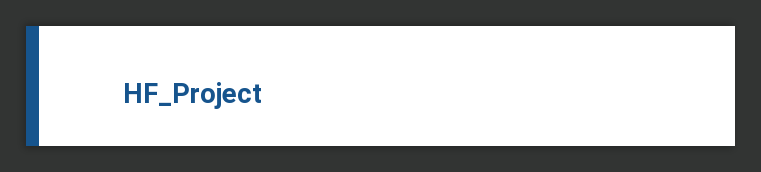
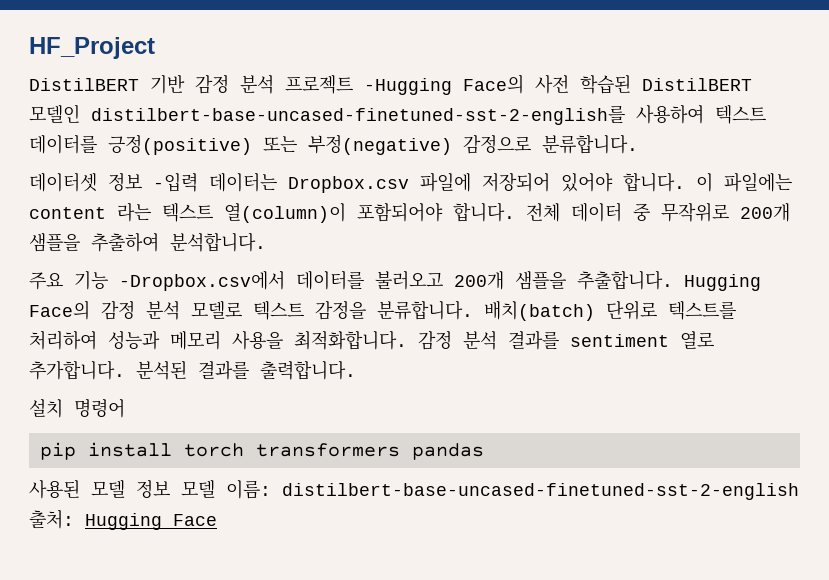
(262, 95) none -> [29,74,752,95] [29,104,766,125] [29,134,638,155] [29,172,792,193] [29,202,790,223] [29,232,266,252] [29,270,761,291] [29,300,736,321] [29,330,714,350] [29,360,356,380] [29,398,125,418] [39,442,484,460] [29,480,799,500] [29,509,217,530] // DistilBERT 기반 감정 분석 프로젝트 -Hugging Face의 사전 학습된 DistilBERT 모델인 distilbert-base-uncased-finetuned-sst-2-english를 사용하여 텍스트 데이터를 긍정(positive) 또는 부정(negative) 감정으로 분류합니다. // 데이터셋 정보 -입력 데이터는 Dropbox.csv 파일에 저장되어 있어야 합니다. 이 파일에는 content 라는 텍스트 열(column)이 포함되어야 합니다. 전체 데이터 중 무작위로 200개 샘플을 추출하여 분석합니다. // 주요 기능 -Dropbox.csv에서 데이터를 불러오고 200개 샘플을 추출합니다. Hugging Face의 감정 분석 모델로 텍스트 감정을 분류합니다. 배치(batch) 단위로 텍스트를 처리하여 성능과 메모리 사용을 최적화합니다. 감정 분석 결과를 sentiment 열로 추가합니다. 분석된 결과를 출력합니다. // 설치 명령어 // pip install torch transformers pandas // 사용된 모델 정보 모델 이름: distilbert-base-uncased-finetuned-sst-2-english 출처: Hugging Face

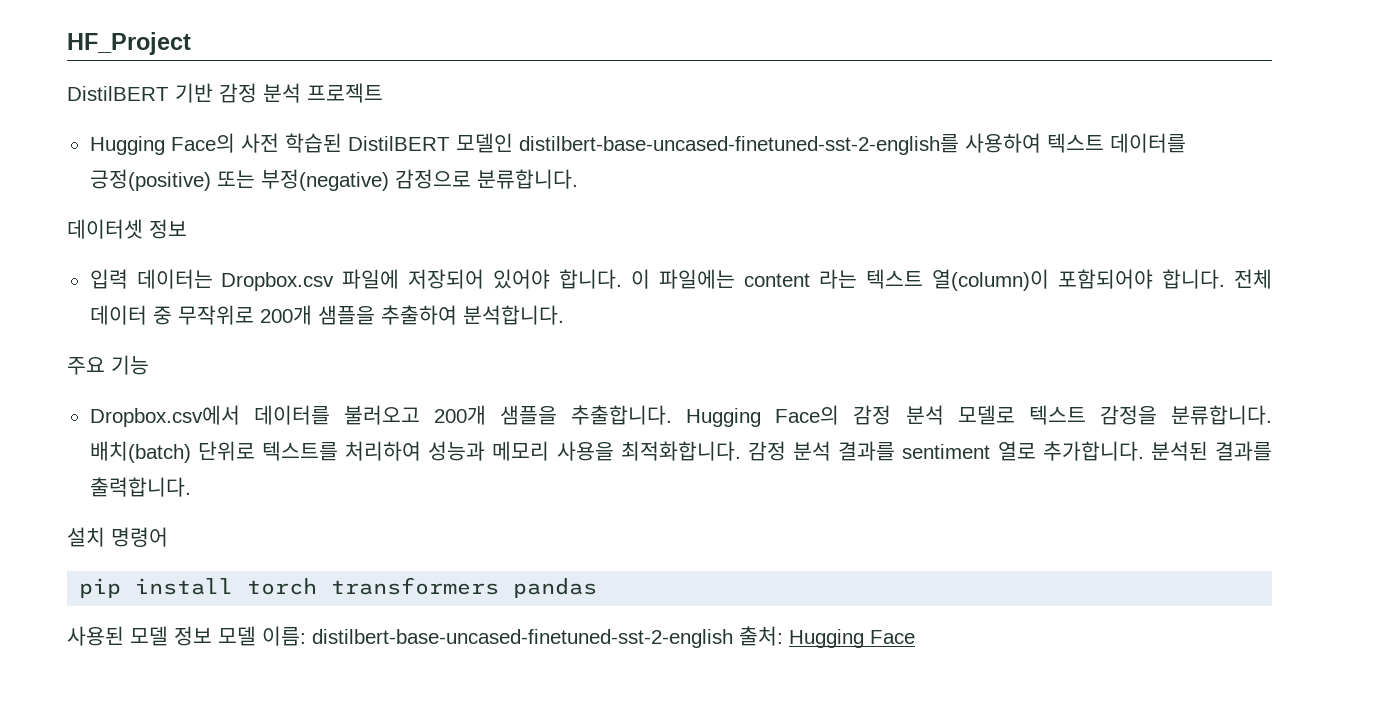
[364,78,452,95] -Hugging -> [89,136,165,155] // Hugging
[153,173,198,192] -입력 -> [89,269,128,289] // 입력
[119,271,285,291] -Dropbox.csv에서 -> [89,405,240,427] // Dropbox.csv에서

